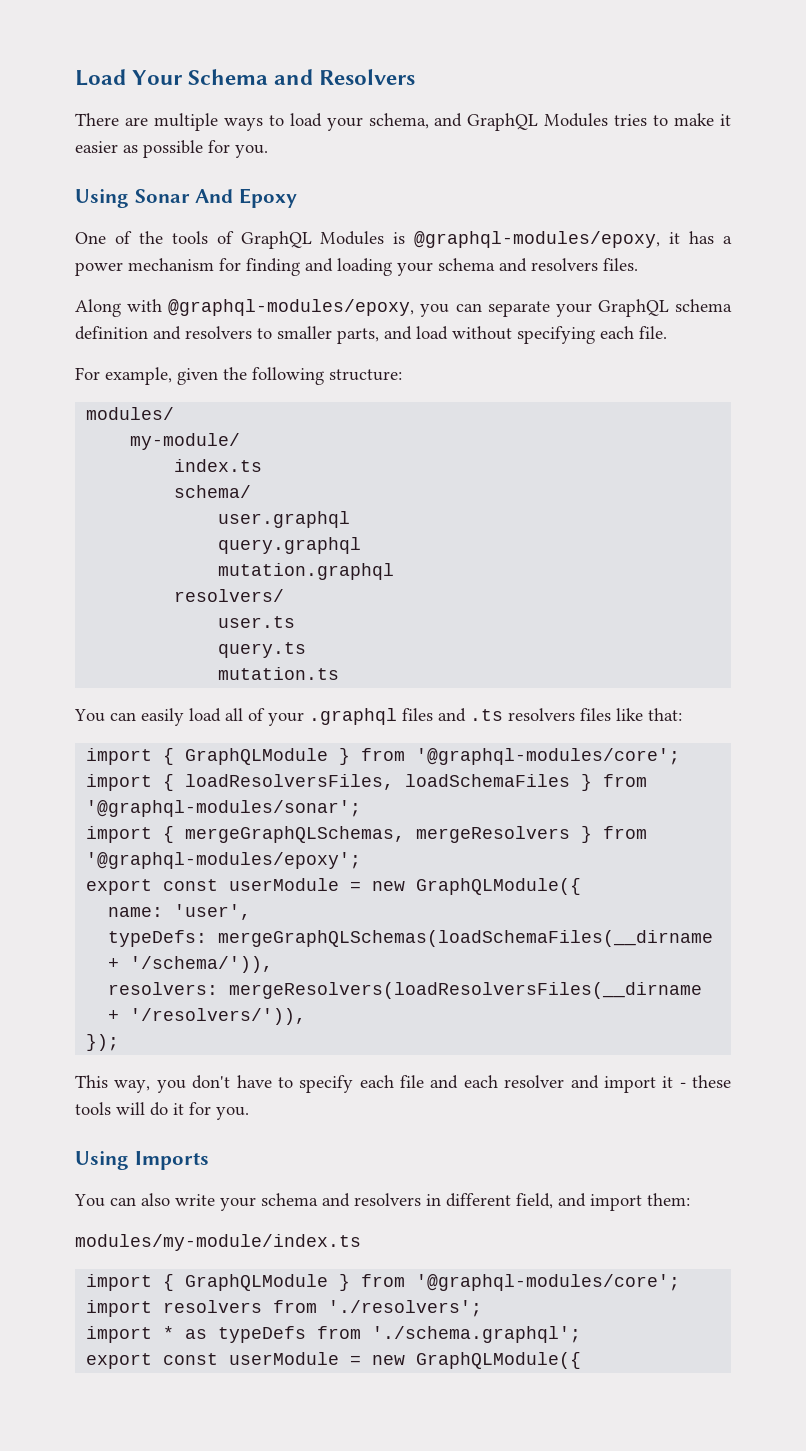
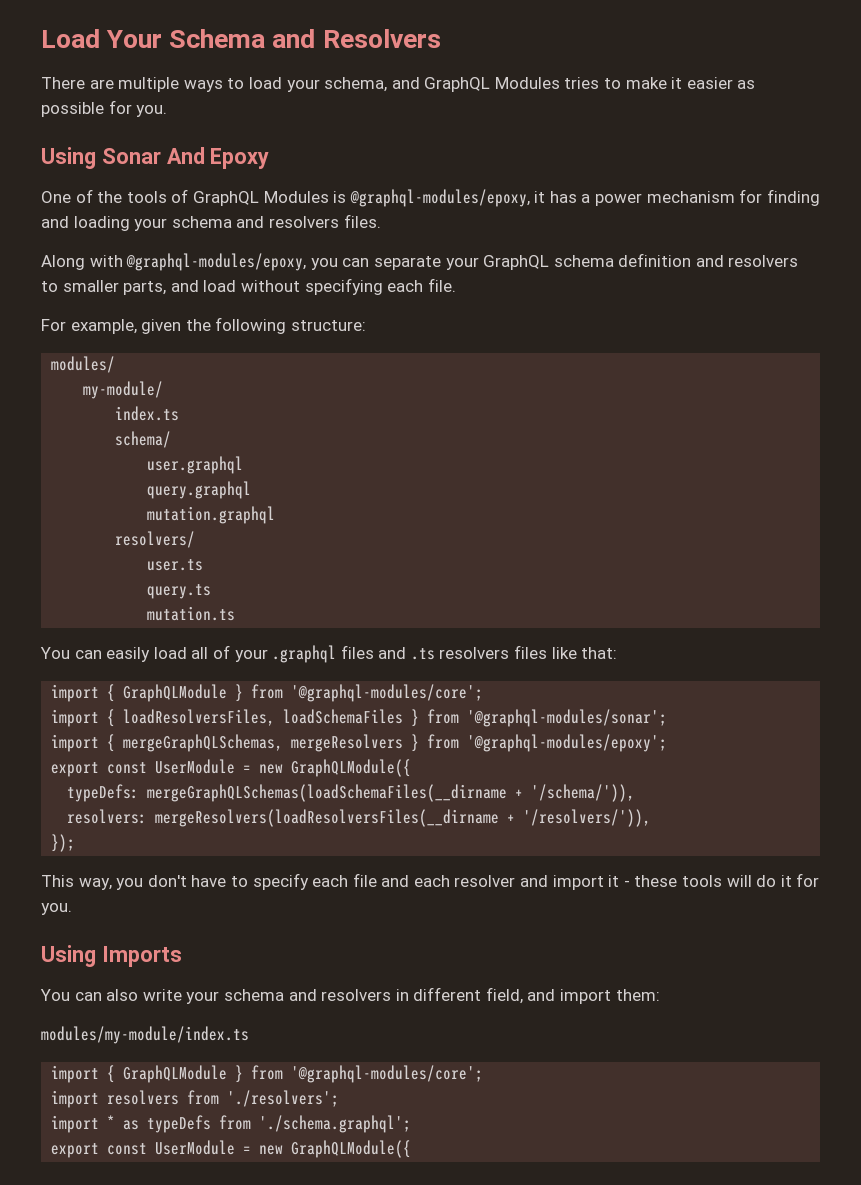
[229,878,582,895] [108,904,252,920] userModule = new GraphQLModule({ // name: 'user', -> [155,759,412,777] UserModule = new GraphQLModule({
[229,1352,340,1365] userModule -> [155,1140,236,1155] UserModule

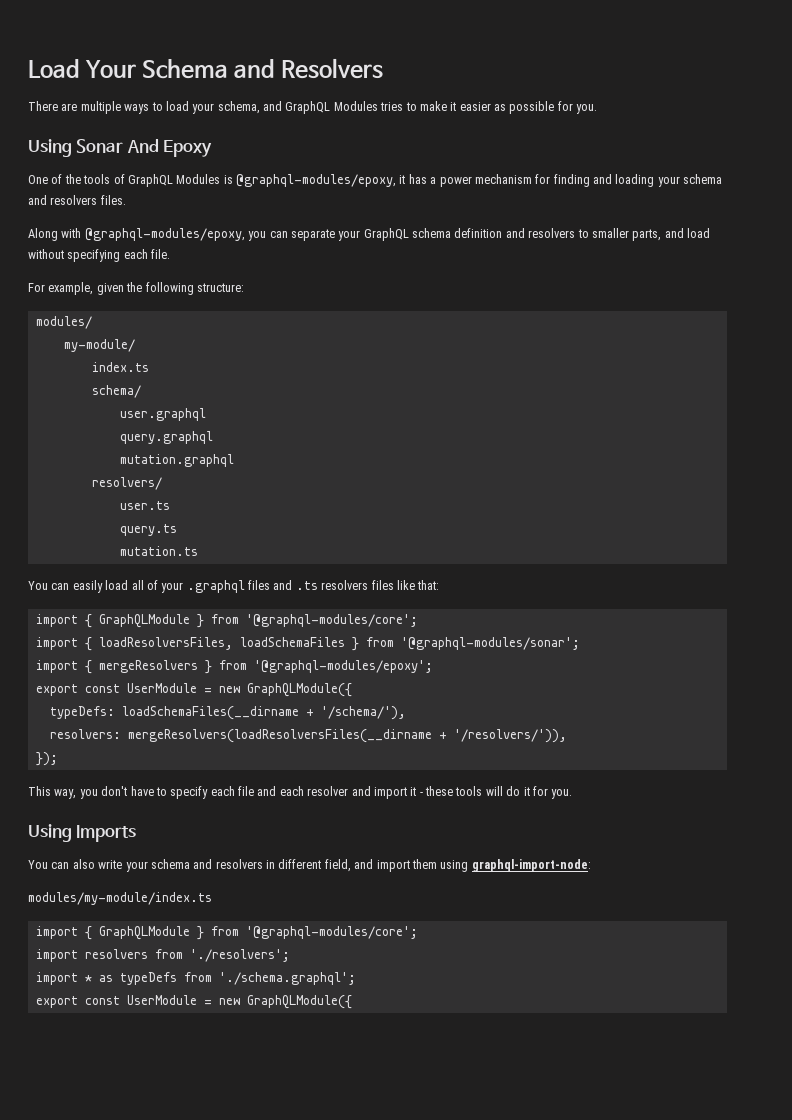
[123,734,284,752] mergeGraphQLSchemas, -> (92, 667) none
[147,784,636,802] mergeGraphQLSchemas(loadSchemaFiles(__dirname + '/schema/')), -> [121,706,406,720] loadSchemaFiles(__dirname + '/schema/'),
[615,989,660,1001] them: -> [411,859,591,872] them using graphql-import-node:

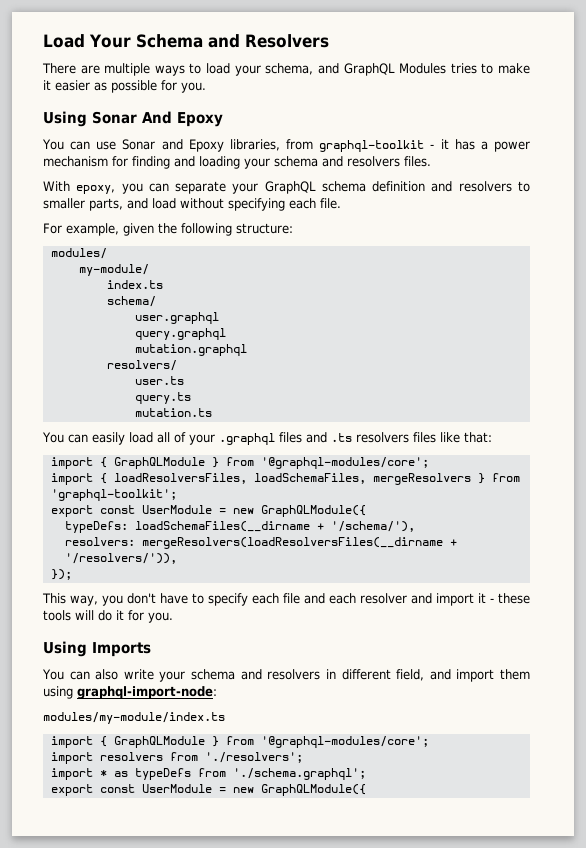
[28,174,396,187] One of the tools of GraphQL Modules is @graphql-modules/epoxy, -> [42,139,435,152] You can use Sonar and Epoxy libraries, from graphql-toolkit -
[28,228,245,241] Along with @graphql-modules/epoxy, -> [43,181,116,194] With epoxy,
[239,637,580,651] [35,660,92,674] loadSchemaFiles } from '@graphql-modules/sonar'; // import { -> [253,473,366,484] loadSchemaFiles,
[253,660,433,673] '@graphql-modules/epoxy'; -> [50,489,177,501] 'graphql-toolkit';

